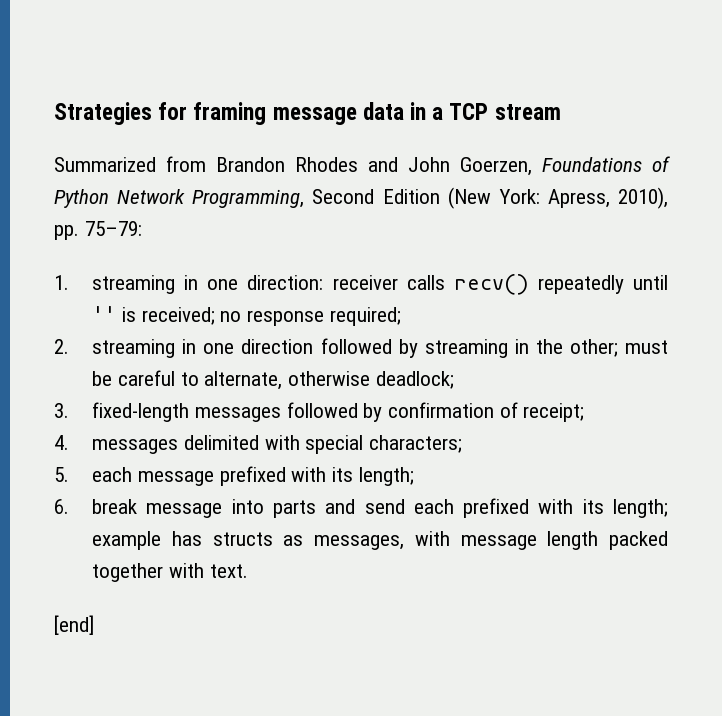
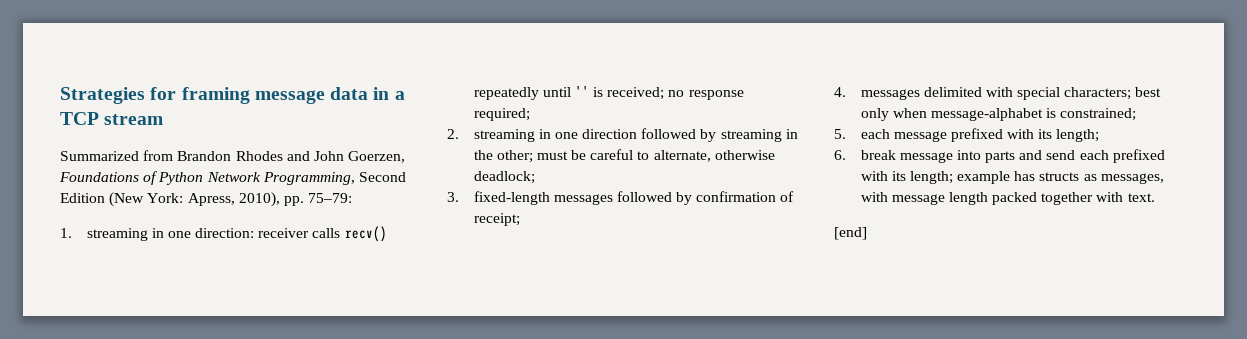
(462, 444) none -> [1135,87,1162,97] [860,108,1137,121] best only when message-alphabet is constrained;

